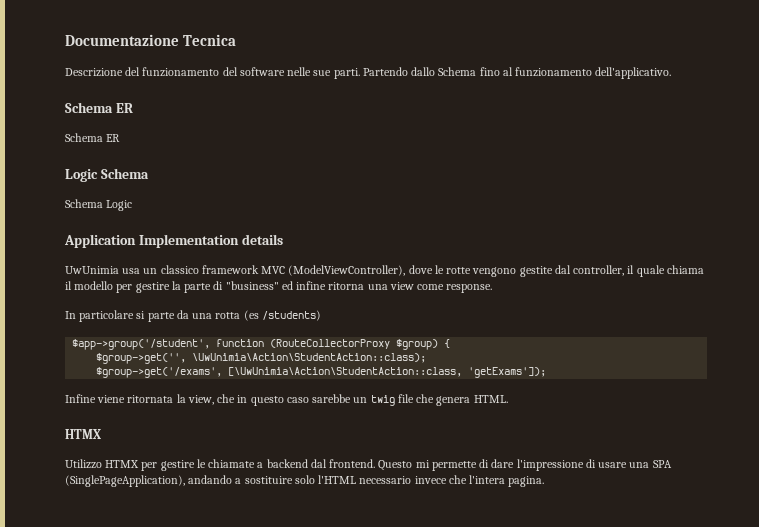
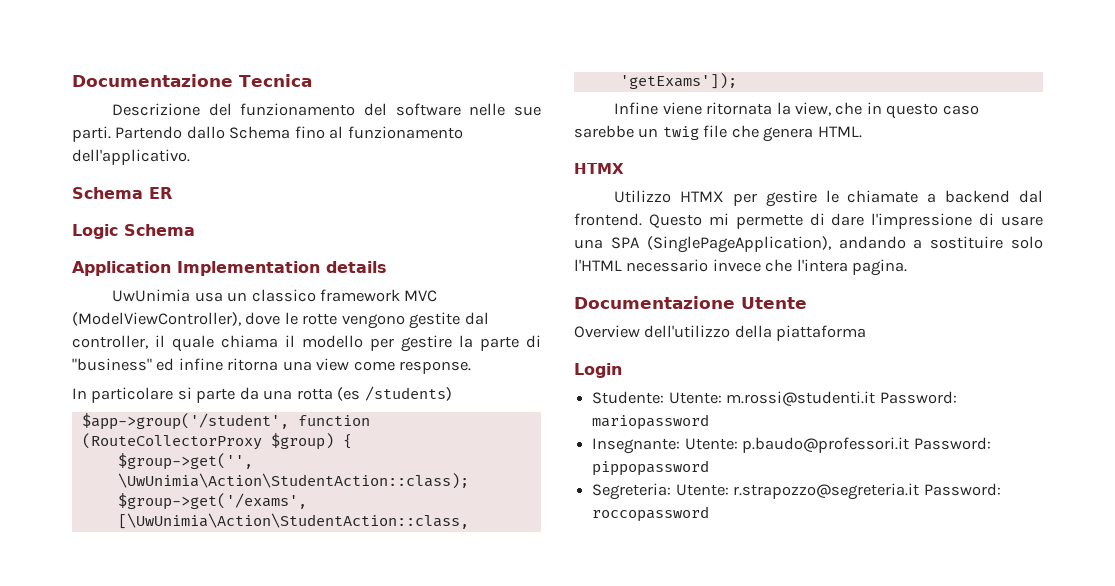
[65,133,121,142] // Schema ER -> (172, 193) none
[65,199,133,211] // Schema Logic -> (195, 230) none
(545, 481) none -> [574,296,807,309] [574,325,867,341] [574,363,622,378] [592,391,957,406] [592,414,710,430] [592,437,991,454] [592,460,710,476] [592,483,1001,500] [592,506,710,522] // Documentazione Utente // Overview dell'utilizzo della piattaforma // Login // Studente: Utente: m.rossi@studenti.it Password: mariopassword // Insegnante: Utente: p.baudo@professori.it Password: pippopassword // Segreteria: Utente: r.strapozzo@segreteria.it Password: roccopassword

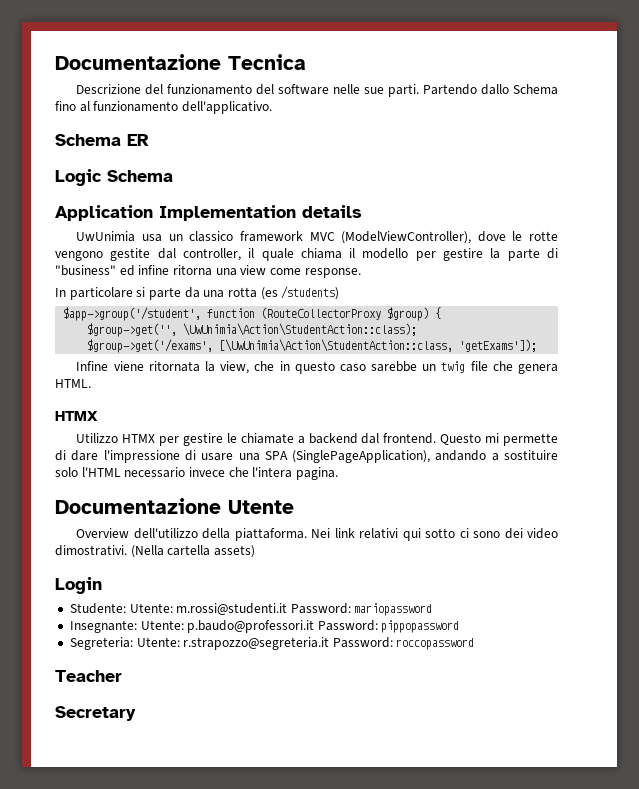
[776,325,867,341] piattaforma -> [234,528,558,541] [55,545,255,558] piattaforma. Nei link relativi qui sotto ci sono dei video dimostrativi. (Nella cartella assets)
(710, 514) none -> [55,670,122,682] [55,706,136,721] // Teacher // Secretary

